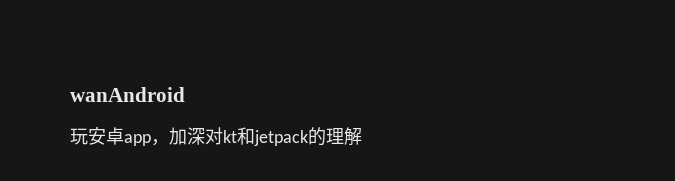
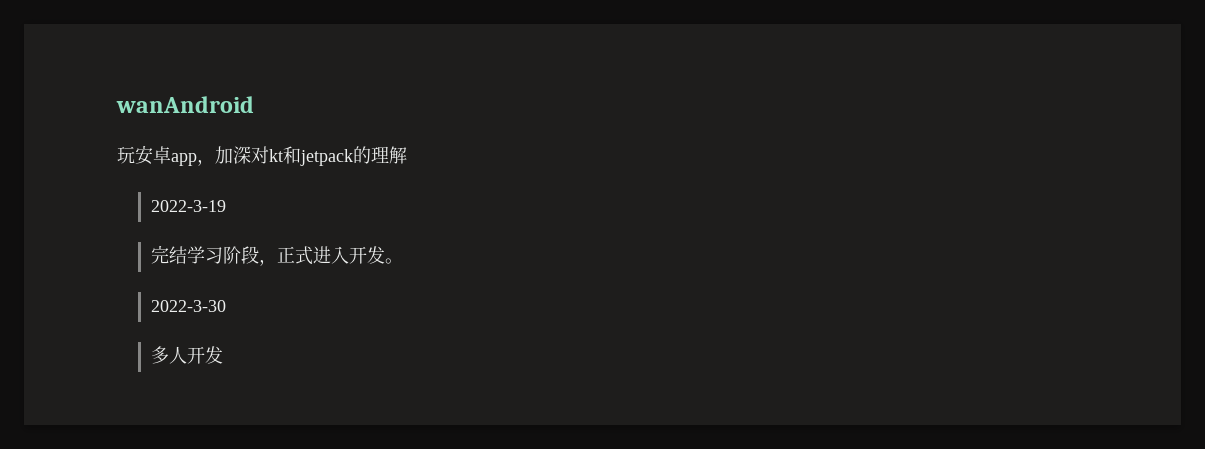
(362, 136) none -> [150,200,226,212] [150,245,403,266] [150,300,226,312] [150,346,223,364] // 2022-3-19 // 完结学习阶段，正式进入开发。 // 2022-3-30 // 多人开发

